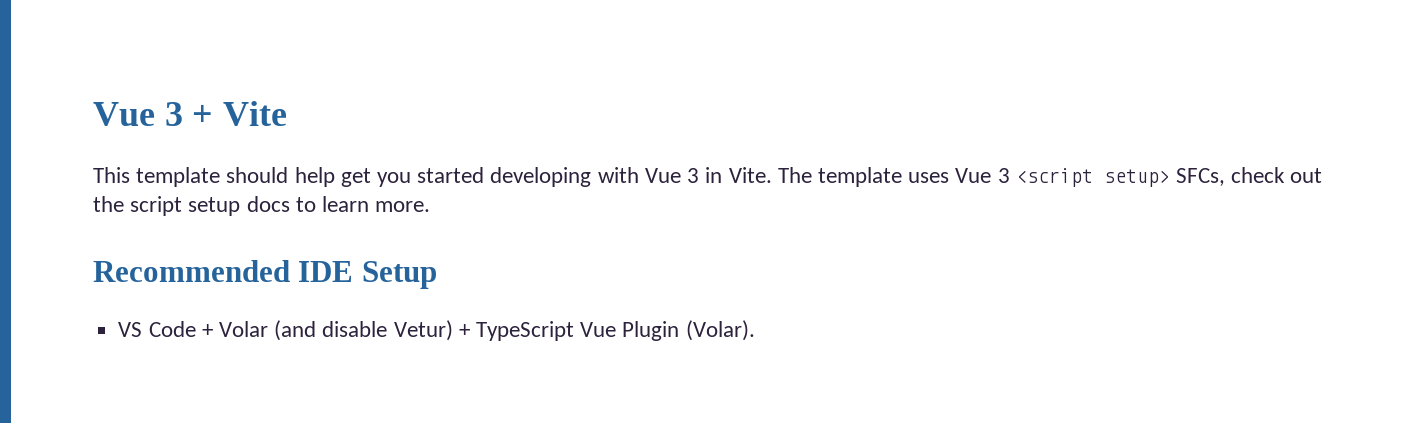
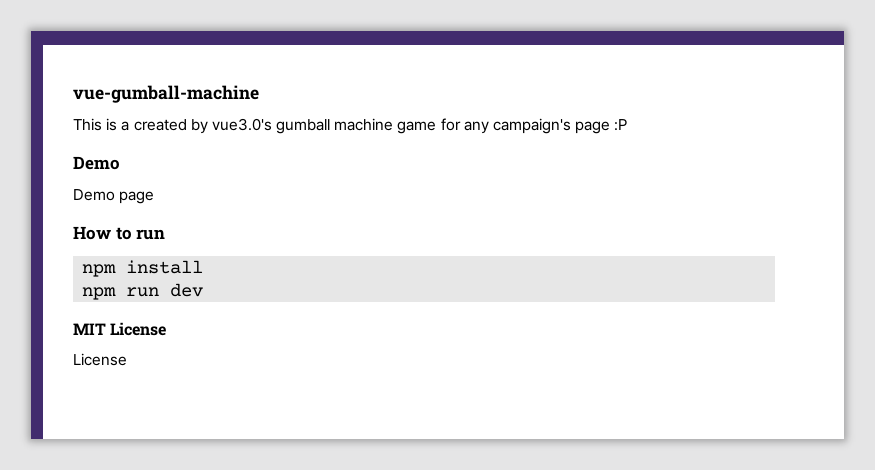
[93,101,288,126] [93,167,1323,187] [93,196,431,216] [93,260,437,289] [118,320,755,341] Vue 3 + Vite // This template should help get you started developing with Vue 3 in Vite. The template uses Vue 3 <script setup> SFCs, check out the script setup docs to learn more. // Recommended IDE Setup // VS Code + Volar (and disable Vetur) + TypeScript Vue Plugin (Volar). -> [73,85,259,103] [73,118,628,134] [73,156,120,170] [73,189,155,204] [73,226,166,240] [82,260,204,277] [82,283,204,300] [73,322,167,336] [73,353,127,366] vue-gumball-machine // This is a created by vue3.0's gumball machine game for any campaign's page :P // Demo // Demo page // How to run // npm install // npm run dev // MIT License // License

